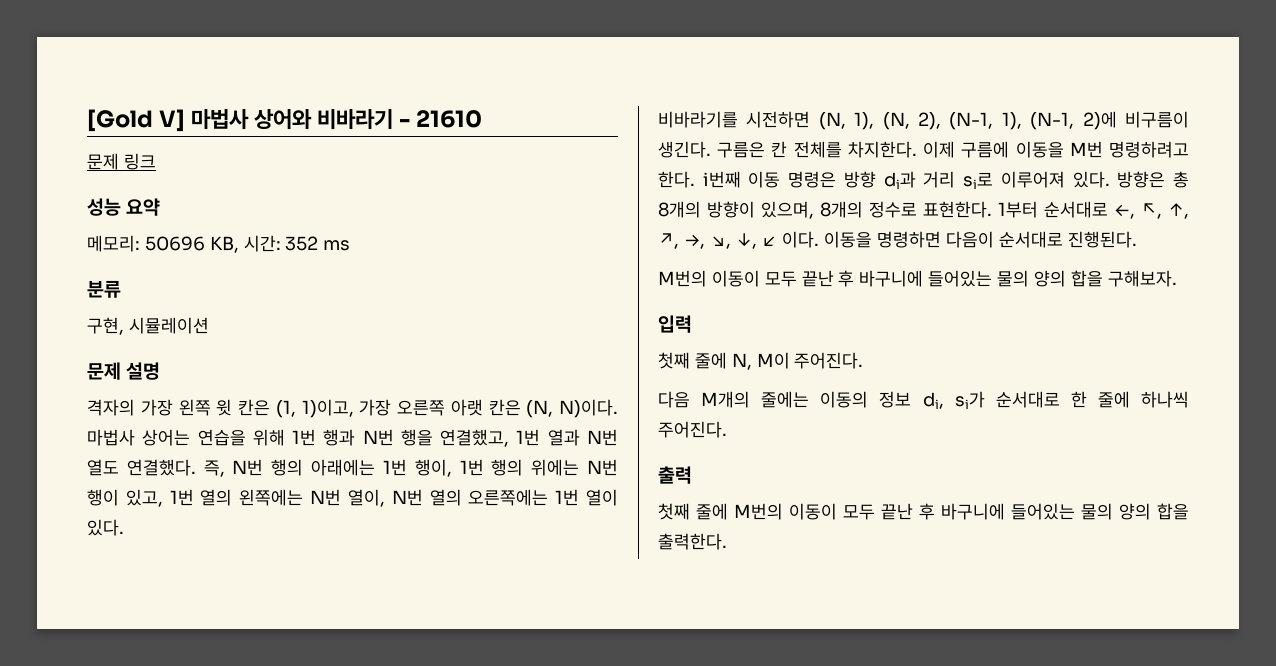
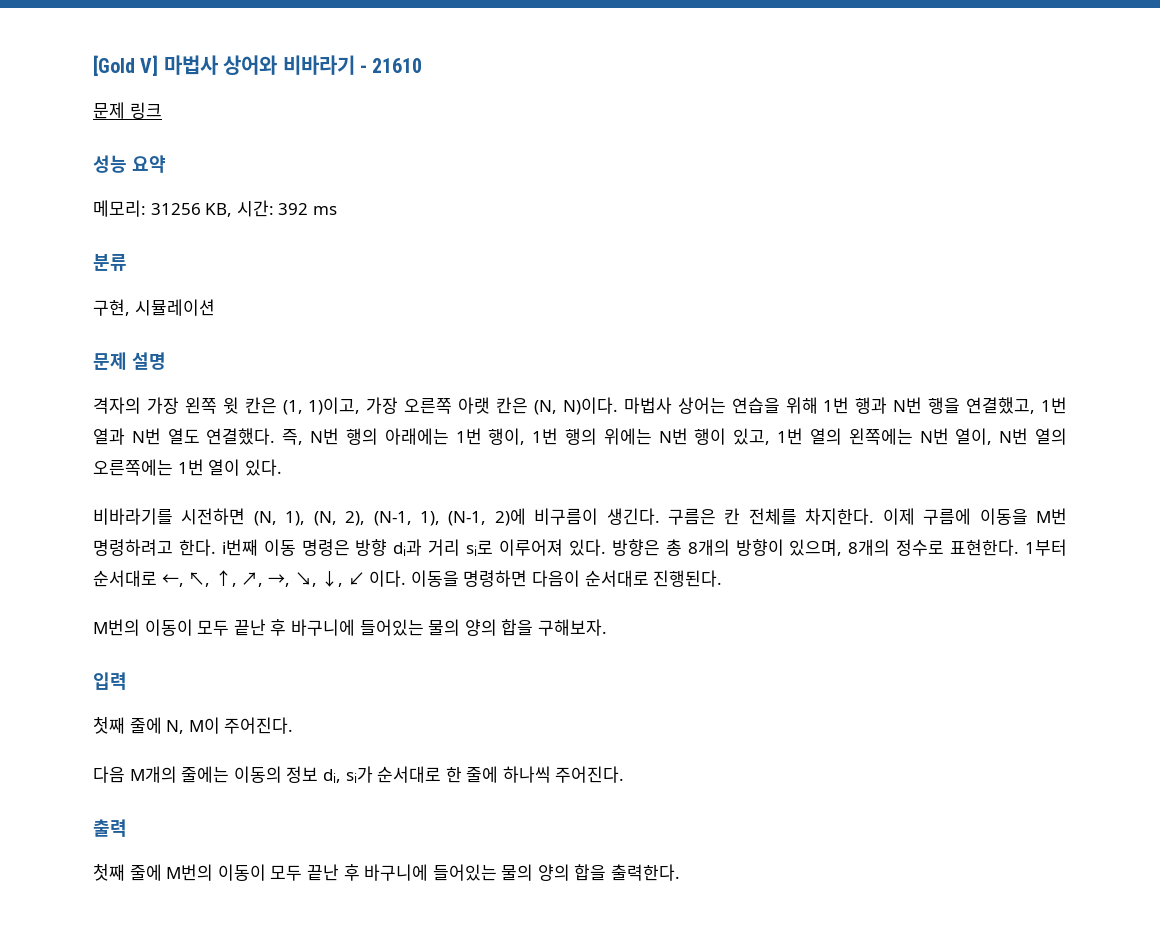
[144,236,205,251] 50696 -> [150,203,201,215] 31256
[285,236,319,251] 352 -> [278,203,309,215] 392

